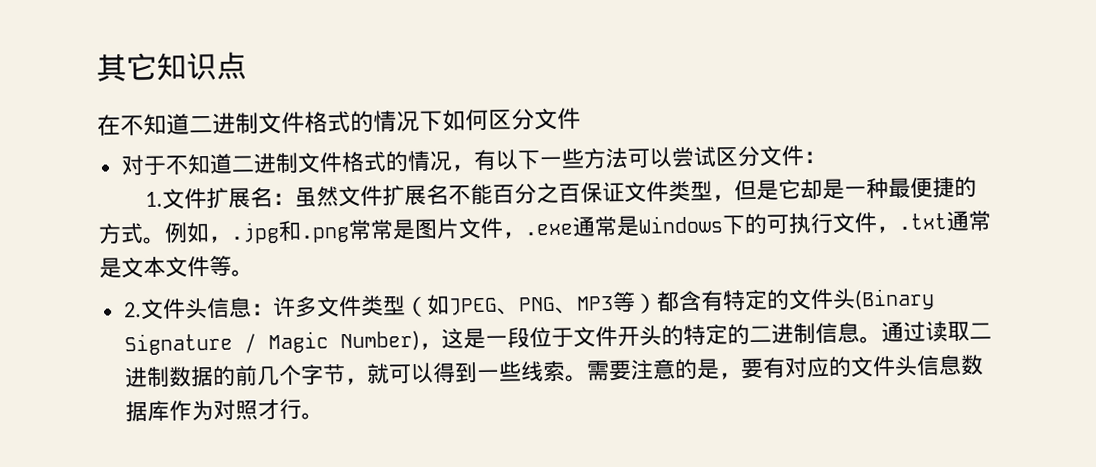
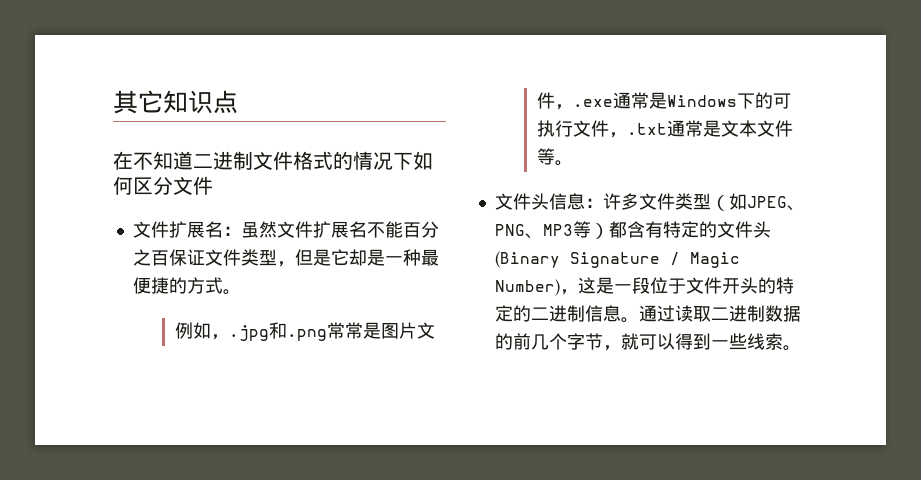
[120,145,826,176] [145,191,164,207] 对于不知道二进制文件格式的情况，有以下一些方法可以尝试区分文件： // 1. -> (213, 185) none
(166, 240) none -> (241, 292) //
[122,302,142,318] 2. -> (573, 163) none
[585,353,984,382] [124,398,324,422] 需要注意的是，要有对应的文件头信息数据库作为对照才行。 -> (801, 348) none

